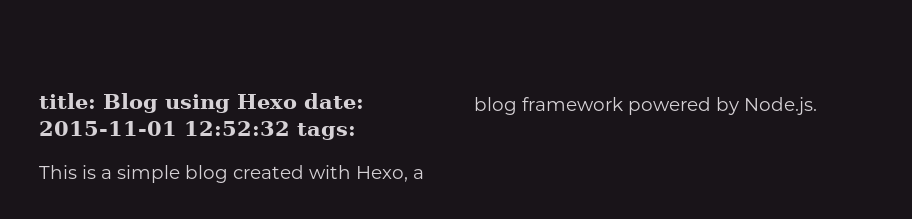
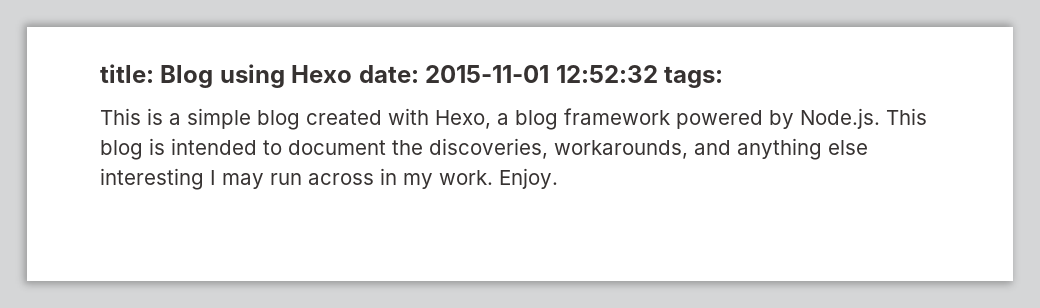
(817, 106) none -> [886,108,927,125] [100,138,868,160] [100,168,558,190] This blog is intended to document the discoveries, workarounds, and anything else interesting I may run across in my work. Enjoy.

